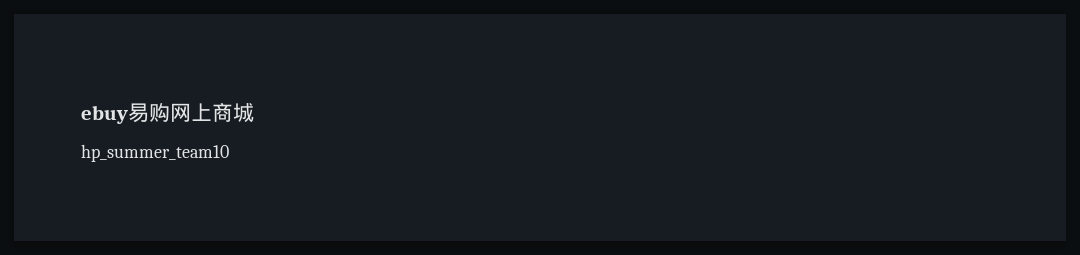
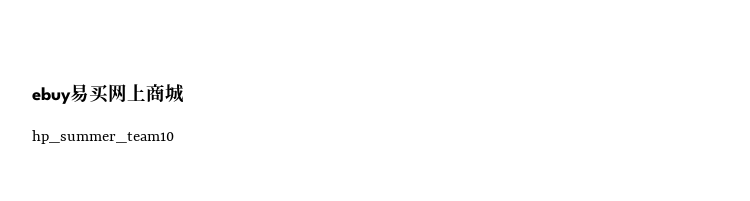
[149,102,170,122] 购 -> [89,84,109,103] 买

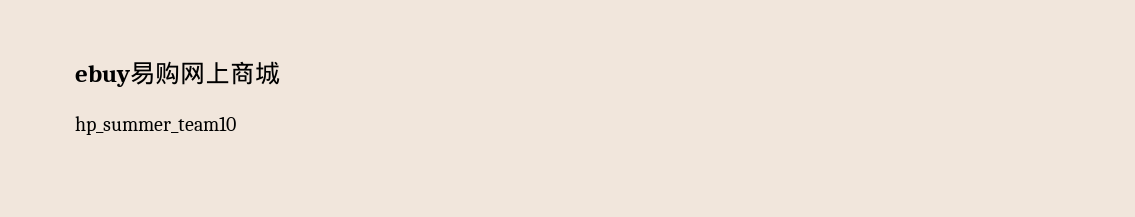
[89,84,109,103] 买 -> [155,61,180,85] 购

